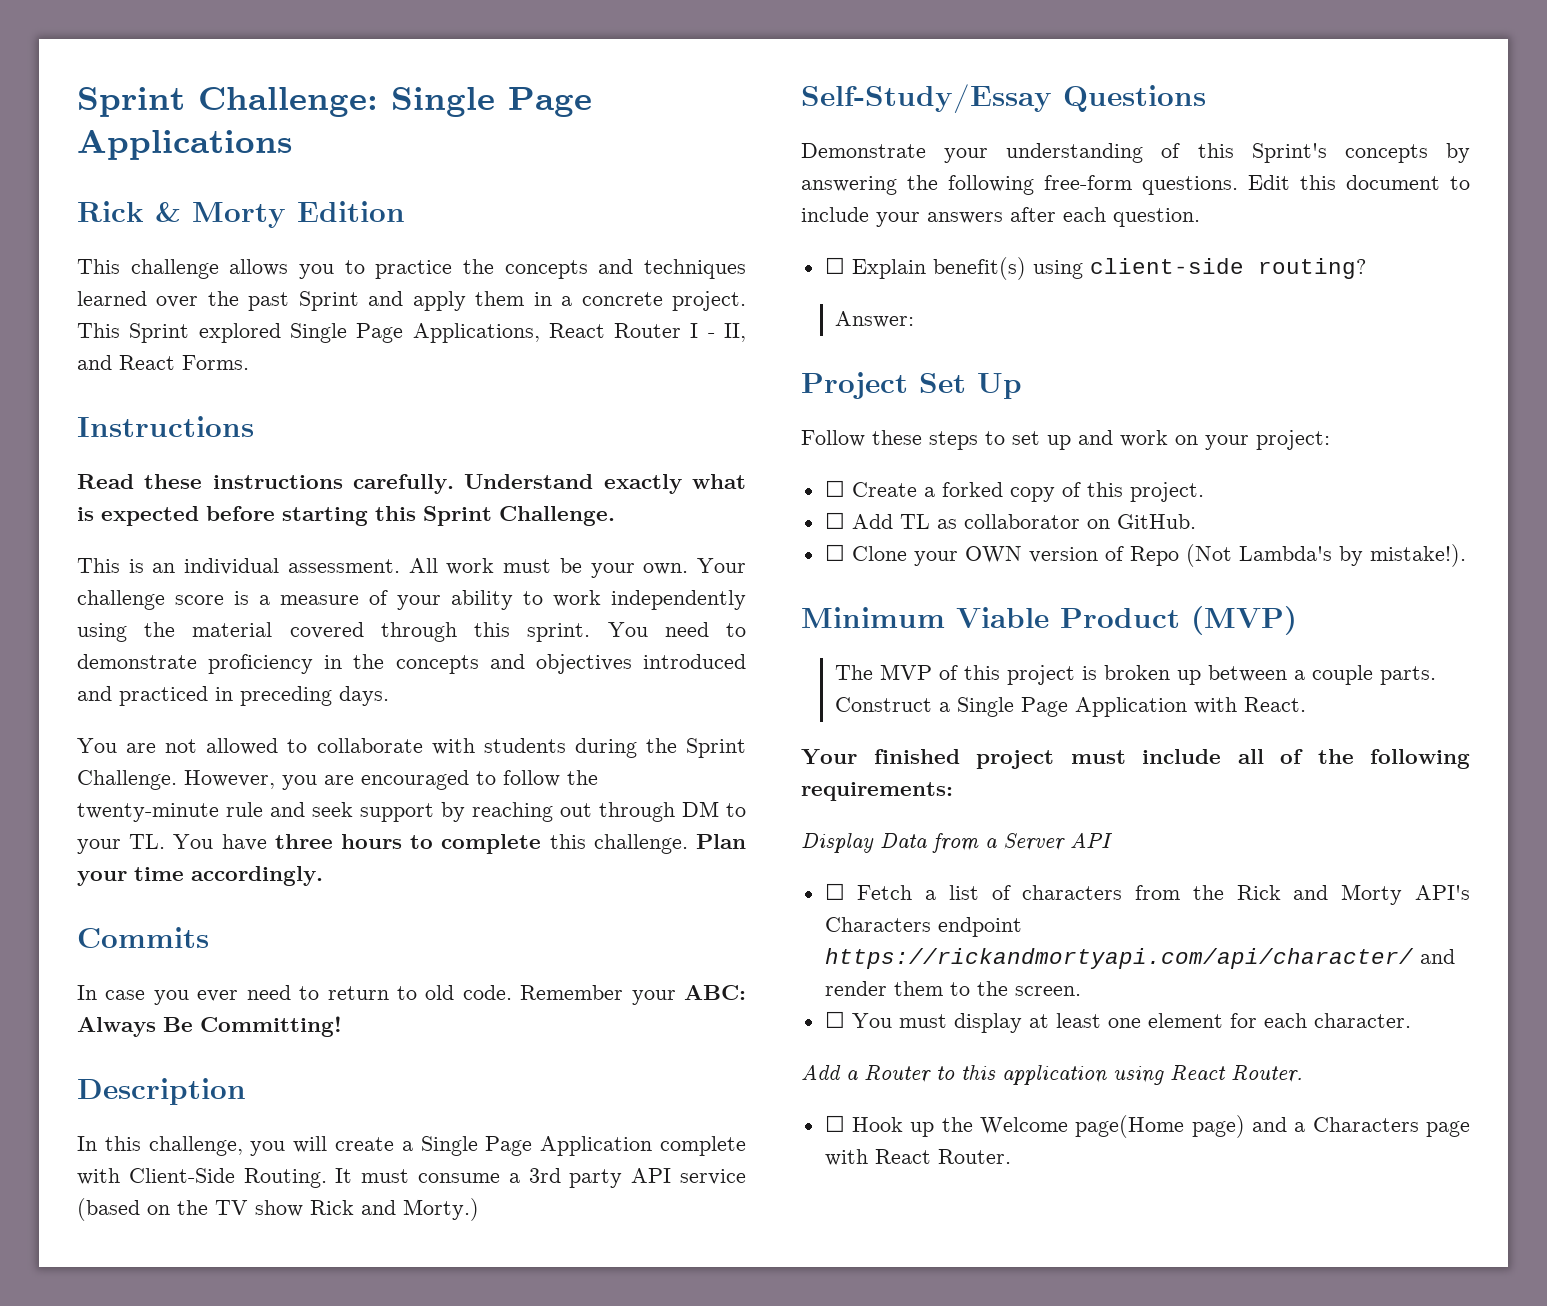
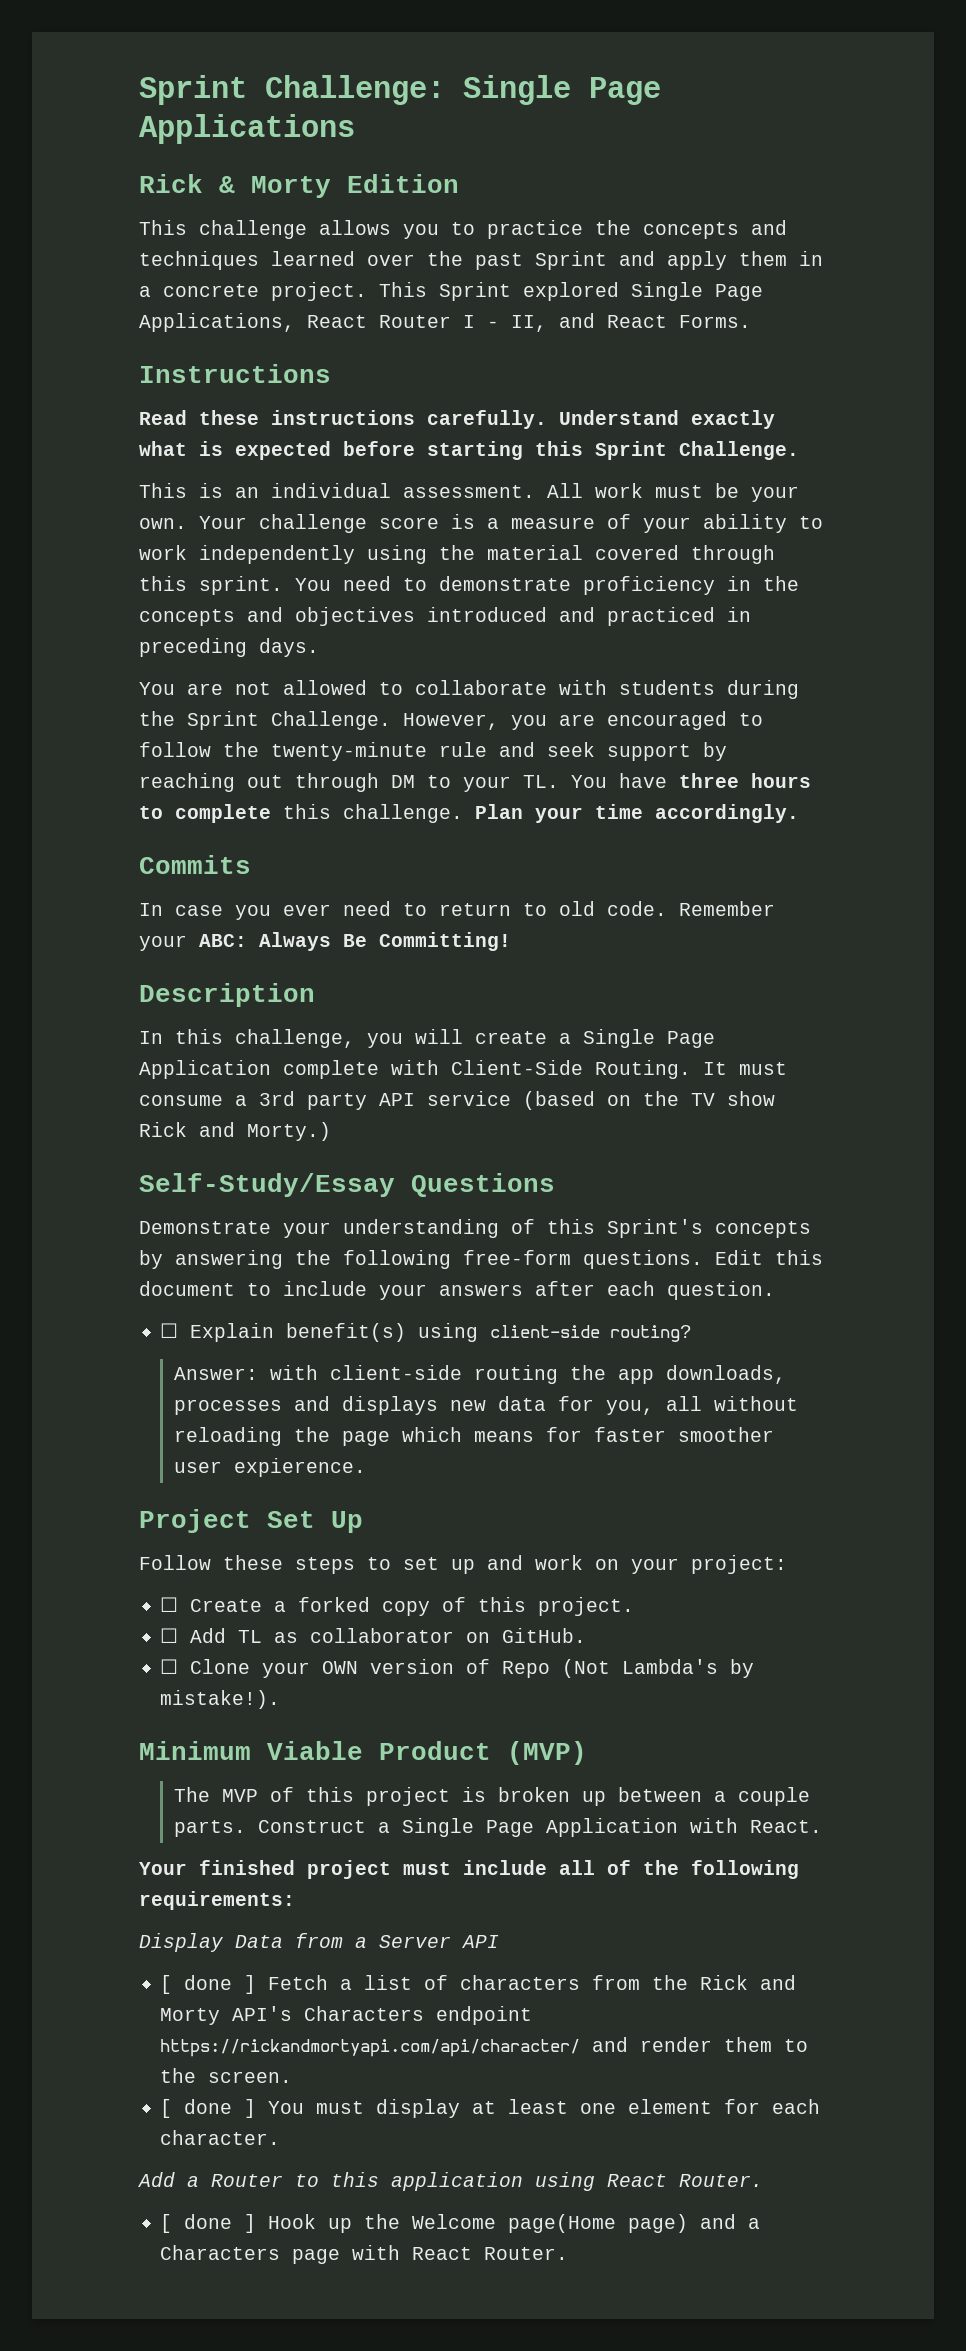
(915, 319) none -> [269,1365,786,1384] [173,1396,798,1415] [173,1427,774,1446] [173,1458,366,1477] with client-side routing the app downloads, processes and displays new data for you, all without reloading the page which means for faster smoother user expierence.
[824,883,845,900] ☐ -> [160,1975,257,1994] [ done ]
[824,1011,845,1028] ☐ -> [160,2099,257,2118] [ done ]
[824,1115,845,1132] ☐ -> [160,2214,257,2233] [ done ]

